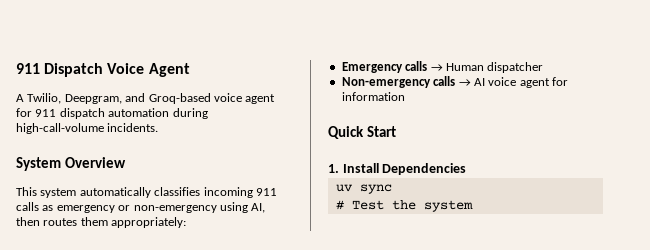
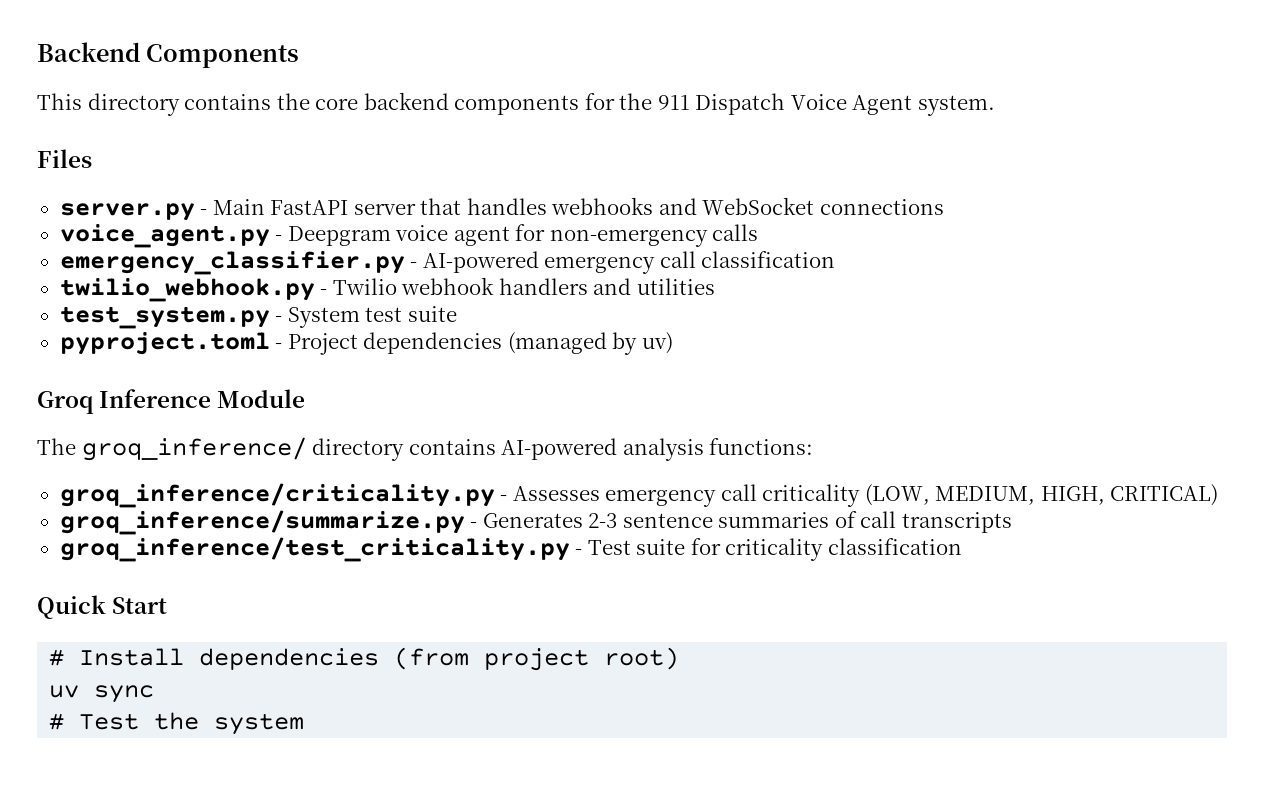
[16,63,190,77] [16,93,276,104] [16,108,208,119] [16,123,159,134] [16,157,126,171] [16,187,277,198] [16,202,266,213] [16,217,187,228] [341,61,544,73] [341,76,568,88] [341,92,405,101] [328,126,396,139] [328,163,467,175] 911 Dispatch Voice Agent // A Twilio, Deepgram, and Groq-based voice agent for 911 dispatch automation during high-call-volume incidents. // System Overview // This system automatically classifies incoming 911 calls as emergency or non-emergency using AI, then routes them appropriately: // Emergency calls → Human dispatcher // Non-emergency calls → AI voice agent for information // Quick Start // 1. Install Dependencies -> [37,42,300,68] [37,92,995,116] [37,149,92,168] [59,197,944,221] [59,224,759,248] [59,251,836,275] [59,277,715,302] [59,306,457,329] [59,332,673,355] [37,389,306,414] [37,437,814,461] [59,483,1219,508] [59,510,1012,535] [59,537,962,562] [37,595,168,619] [49,647,680,671] Backend Components // This directory contains the core backend components for the 911 Dispatch Voice Agent system. // Files // server.py - Main FastAPI server that handles webhooks and WebSocket connections // voice_agent.py - Deepgram voice agent for non-emergency calls // emergency_classifier.py - AI-powered emergency call classification // twilio_webhook.py - Twilio webhook handlers and utilities // test_system.py - System test suite // pyproject.toml - Project dependencies (managed by uv) // Groq Inference Module // The groq_inference/ directory contains AI-powered analysis functions: // groq_inference/criticality.py - Assesses emergency call criticality (LOW, MEDIUM, HIGH, CRITICAL) // groq_inference/summarize.py - Generates 2-3 sentence summaries of call transcripts // groq_inference/test_criticality.py - Test suite for criticality classification // Quick Start // # Install dependencies (from project root)

